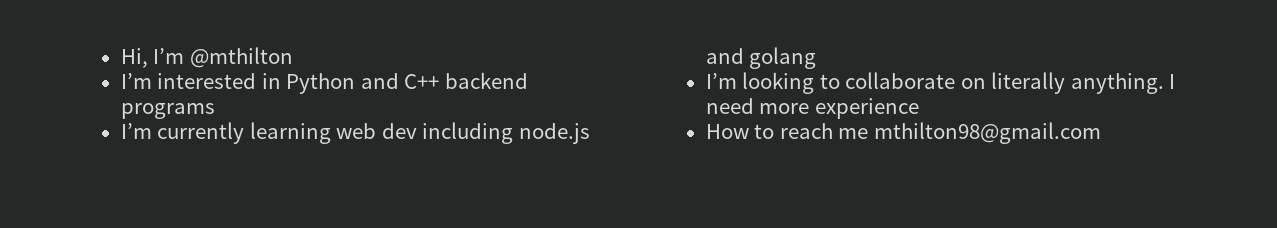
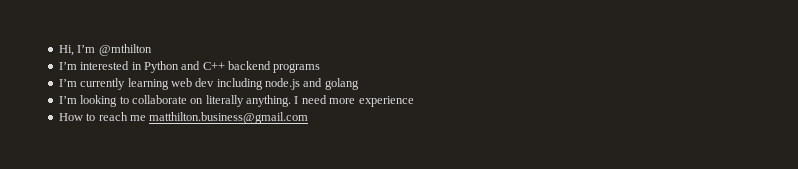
[873,122,1101,144] mthilton98@gmail.com -> [149,112,309,124] matthilton.business@gmail.com

